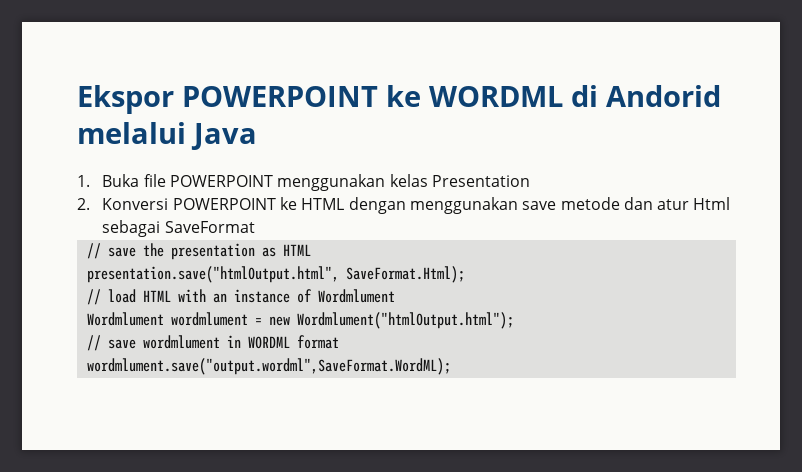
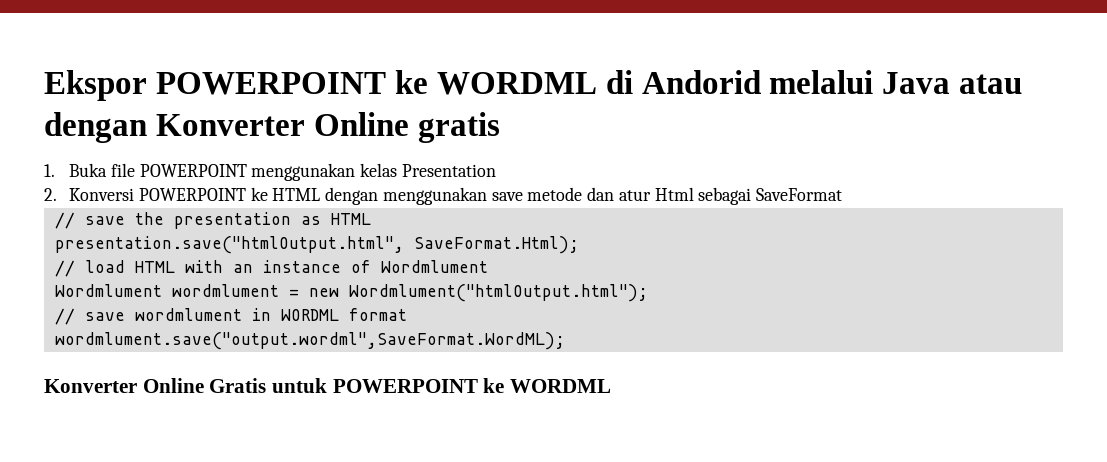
(257, 136) none -> [959,74,1023,94] [44,112,500,143] atau dengan Konverter Online gratis
(451, 366) none -> [44,378,612,393] // Konverter Online Gratis untuk POWERPOINT ke WORDML

